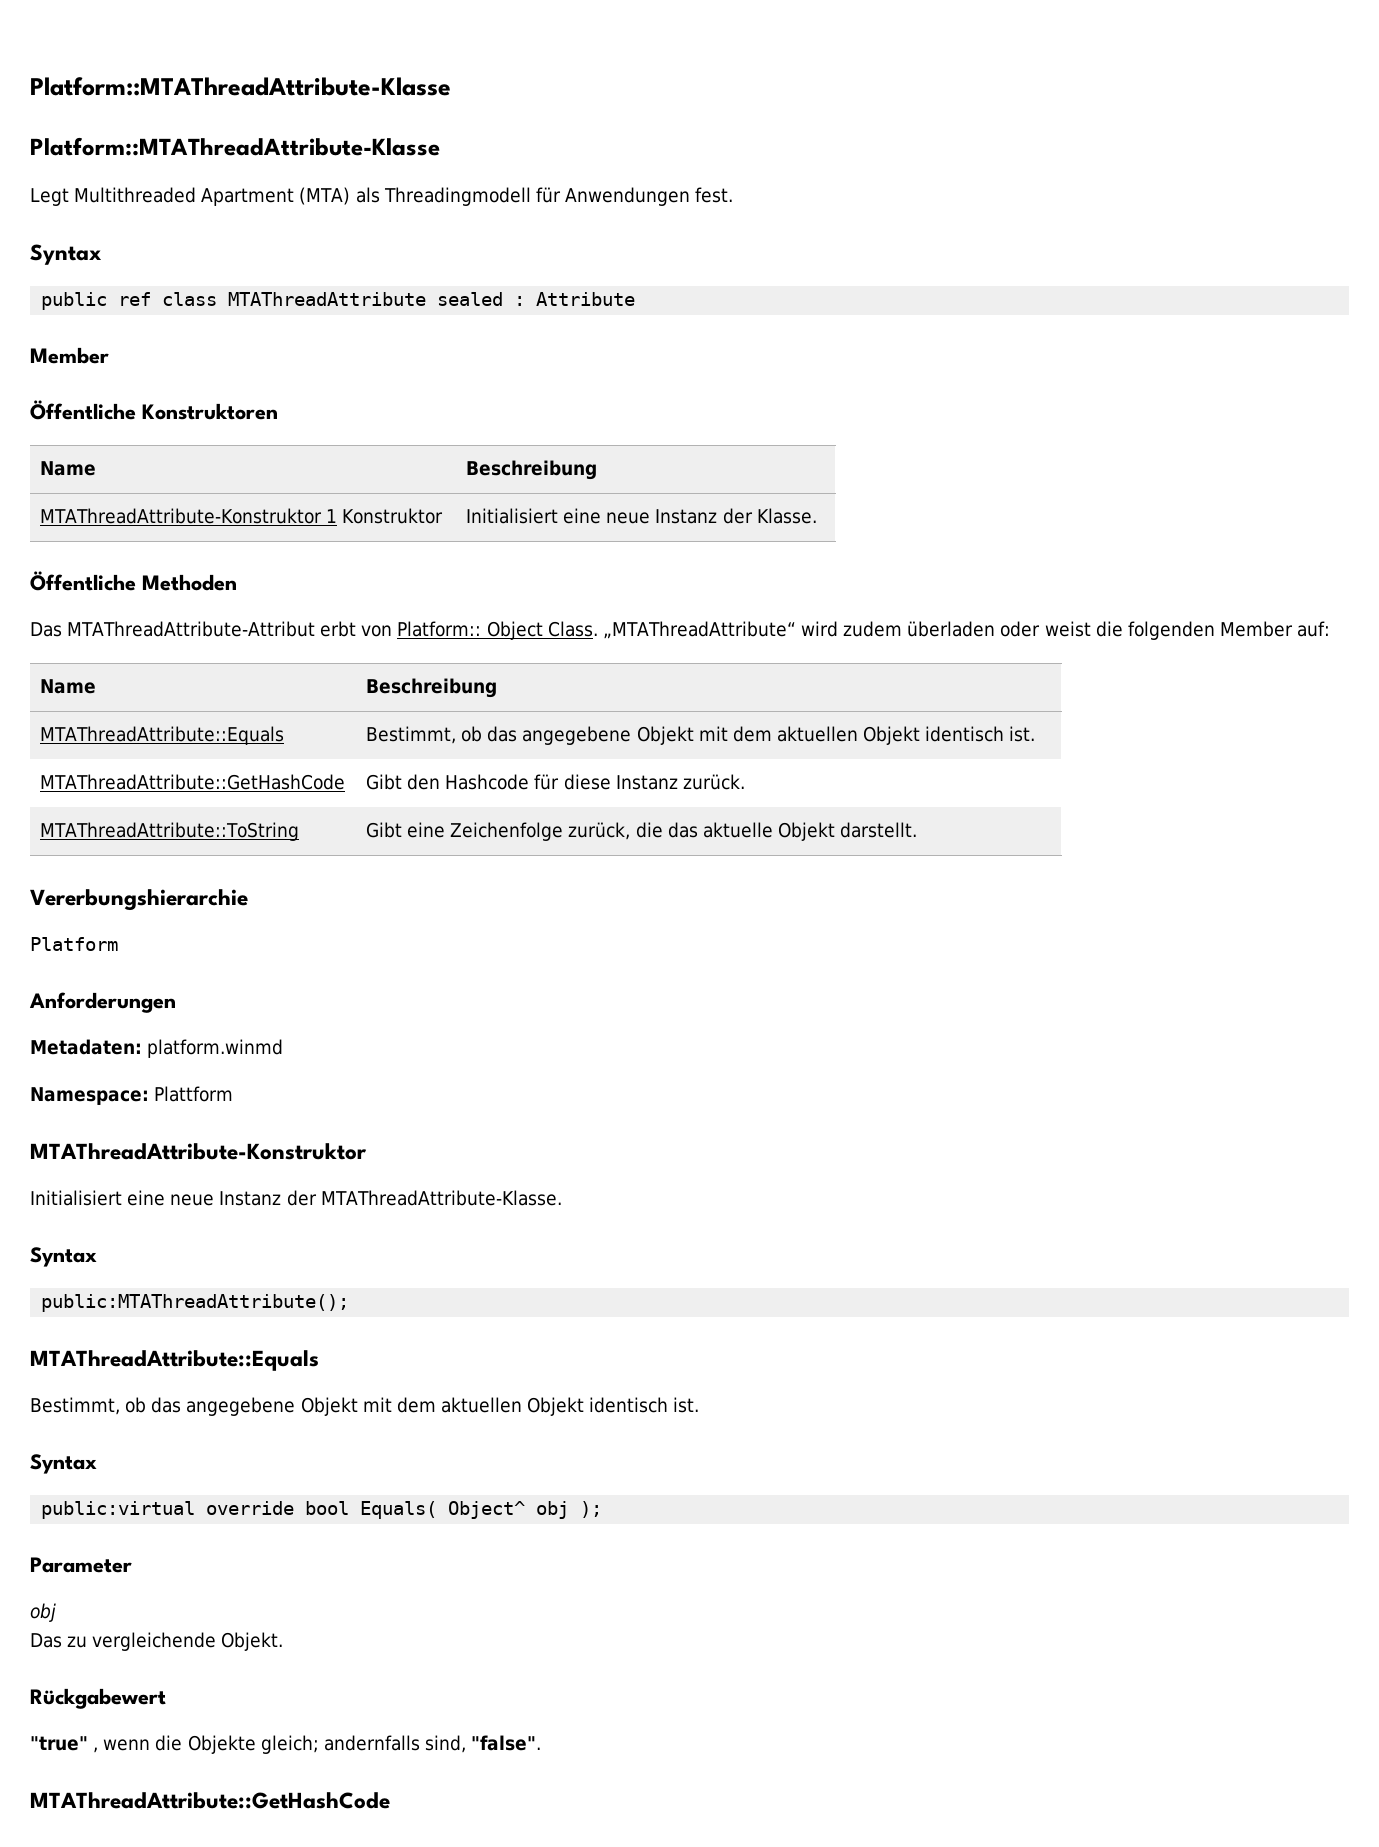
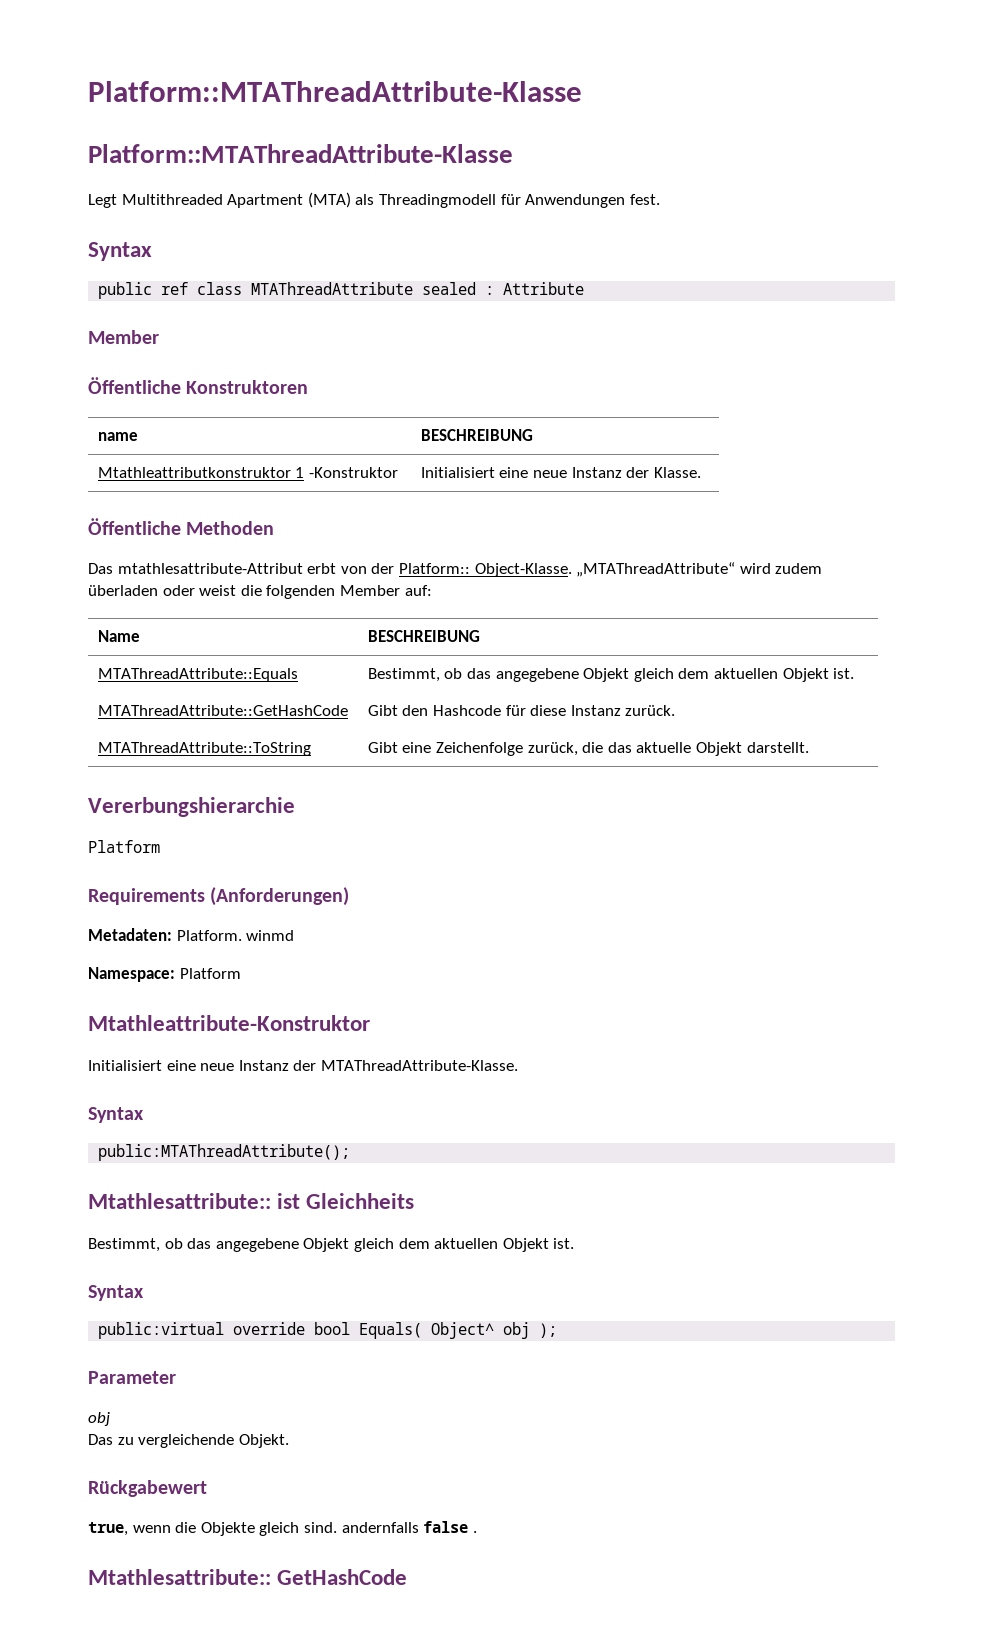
[40,461,97,476] [466,460,598,480] [40,508,444,524] Name | Beschreibung // MTAThreadAttribute-Konstruktor 1 Konstruktor -> [97,432,138,441] [420,429,533,441] [97,467,399,478] name | BESCHREIBUNG // Mtathleattributkonstruktor 1 -Konstruktor
[67,621,316,637] MTAThreadAttribute-Attribut -> [117,563,303,574] mtathlesattribute-Attribut
[397,621,598,640] Platform:: Object Class. -> [371,563,572,577] der Platform:: Object-Klasse.
[366,678,498,698] Beschreibung -> [367,630,480,642] BESCHREIBUNG
[698,726,1005,745] mit dem aktuellen Objekt identisch -> [633,668,829,682] gleich dem aktuellen Objekt
[29,992,176,1013] Anforderungen -> [88,887,350,906] Requirements (Anforderungen)
[147,1039,284,1058] platform.winmd -> [176,930,295,941] Platform. winmd
[154,1086,234,1102] [30,1143,367,1160] Plattform // MTAThreadAttribute-Konstruktor -> [179,968,241,979] [88,1015,370,1031] Platform // Mtathleattribute-Konstruktor
[30,1350,319,1371] [30,1397,669,1416] MTAThreadAttribute::Equals // Bestimmt, ob das angegebene Objekt mit dem aktuellen Objekt identisch -> [88,1193,415,1209] [88,1238,549,1252] Mtathlesattribute:: ist Gleichheits // Bestimmt, ob das angegebene Objekt gleich dem aktuellen Objekt
[30,1736,99,1753] "true" , -> [88,1522,128,1536] true,
[260,1735,542,1754] [30,1792,390,1809] gleich; andernfalls sind, "false". // MTAThreadAttribute::GetHashCode -> [259,1521,477,1536] [88,1569,408,1585] gleich sind. andernfalls false . // Mtathlesattribute:: GetHashCode

